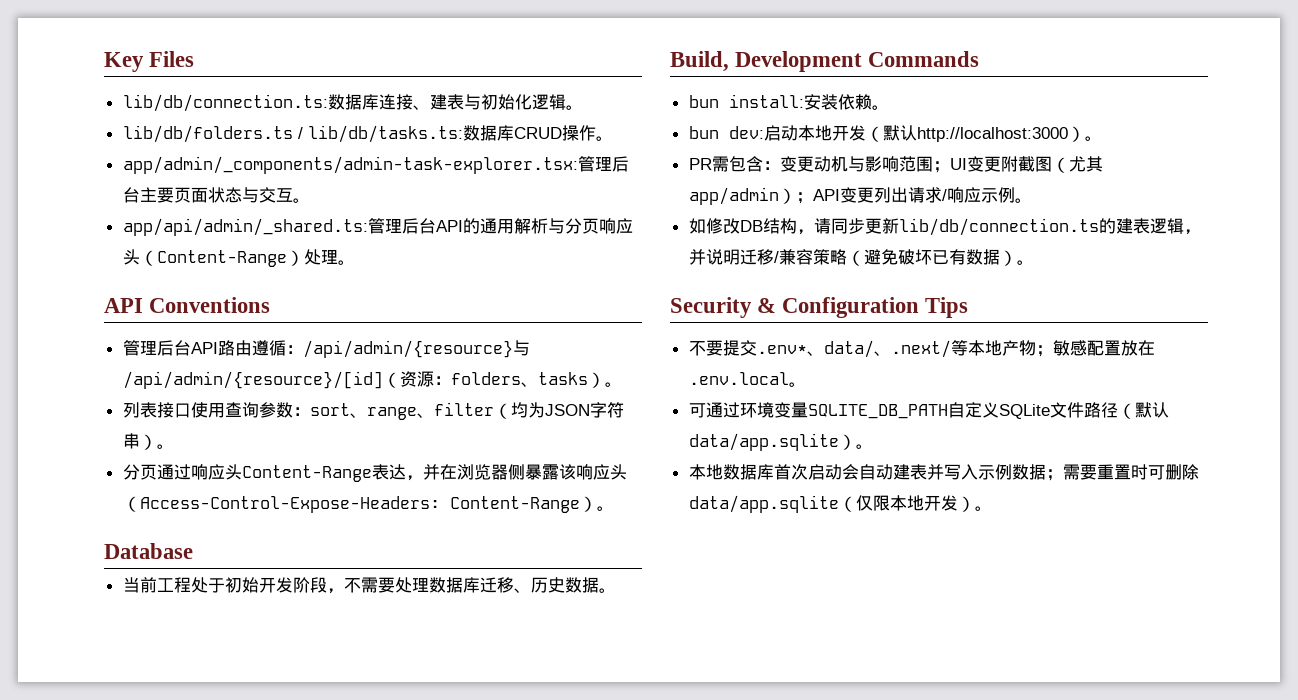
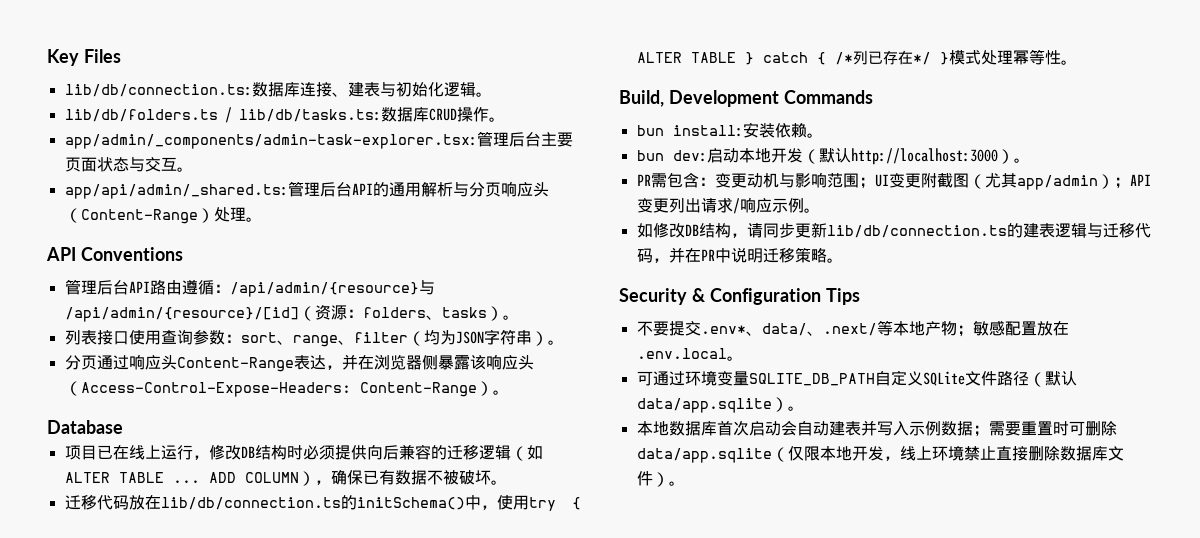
[122,577,599,594] 当前工程处于初始开发阶段，不需要处理数据库迁移、历史数据 -> [64,444,543,461] [64,470,507,486] [64,495,581,511] [636,49,1061,65] 项目已在线上运行，修改DB结构时必须提供向后兼容的迁移逻辑（如ALTER TABLE ... ADD COLUMN），确保已有数据不被破坏。 // 迁移代码放在lib/db/connection.ts的initSchema()中，使用try { ALTER TABLE } catch { /*列已存在*/ }模式处理幂等性
[1183,229,1201,235] [688,249,1017,266] ，并说明迁移/兼容策略（避免破坏已有数据） -> [1086,223,1151,238] [636,247,827,263] 与迁移代码，并在PR中说明迁移策略
(958, 503) none -> [883,445,1124,461] [636,471,653,486] ，线上环境禁止直接删除数据库文件

